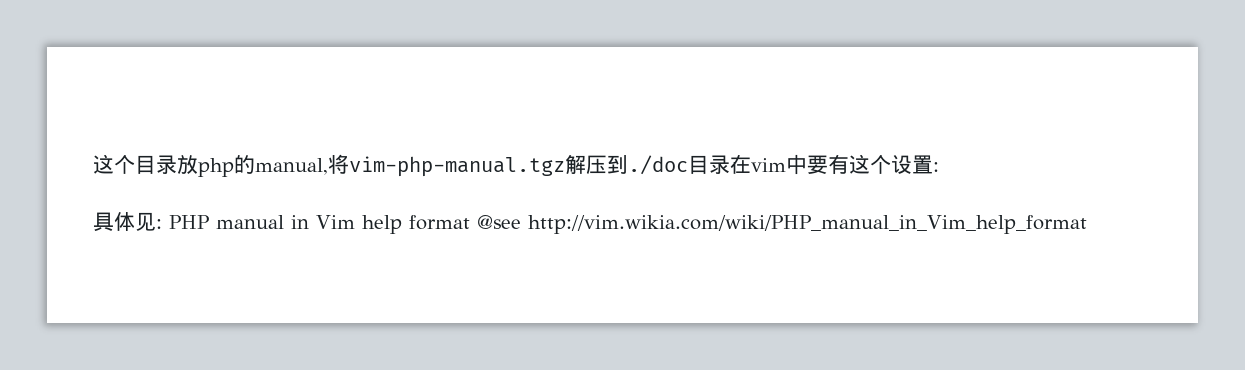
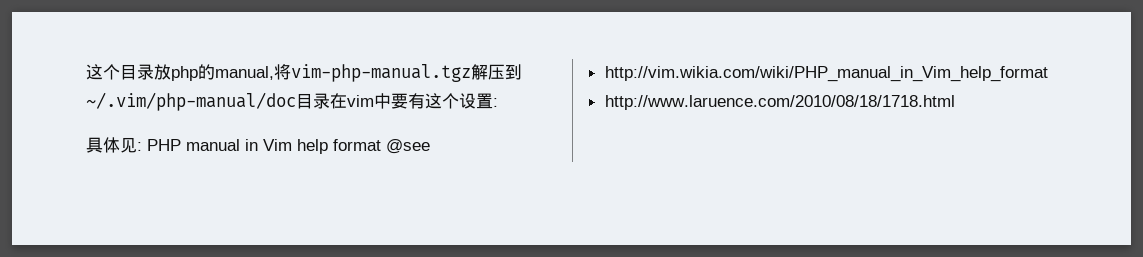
[628,155,688,175] ./doc -> [86,92,296,111] ~/.vim/php-manual/doc
(521, 222) none -> (430, 146) //
(1087, 224) none -> [604,95,955,110] // http://www.laruence.com/2010/08/18/1718.html

